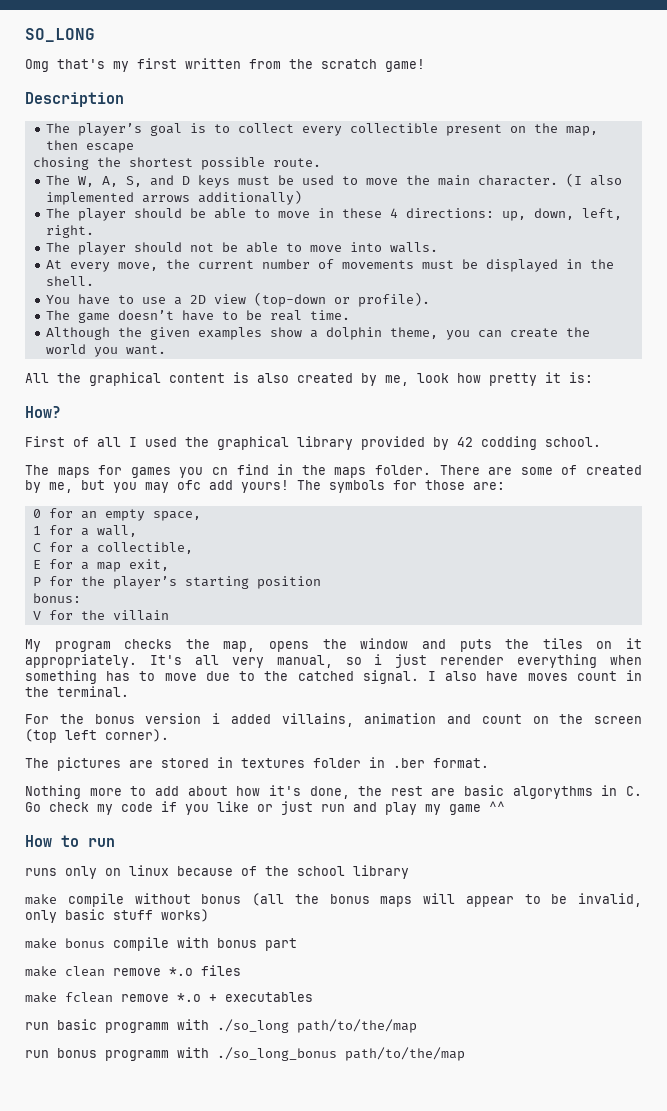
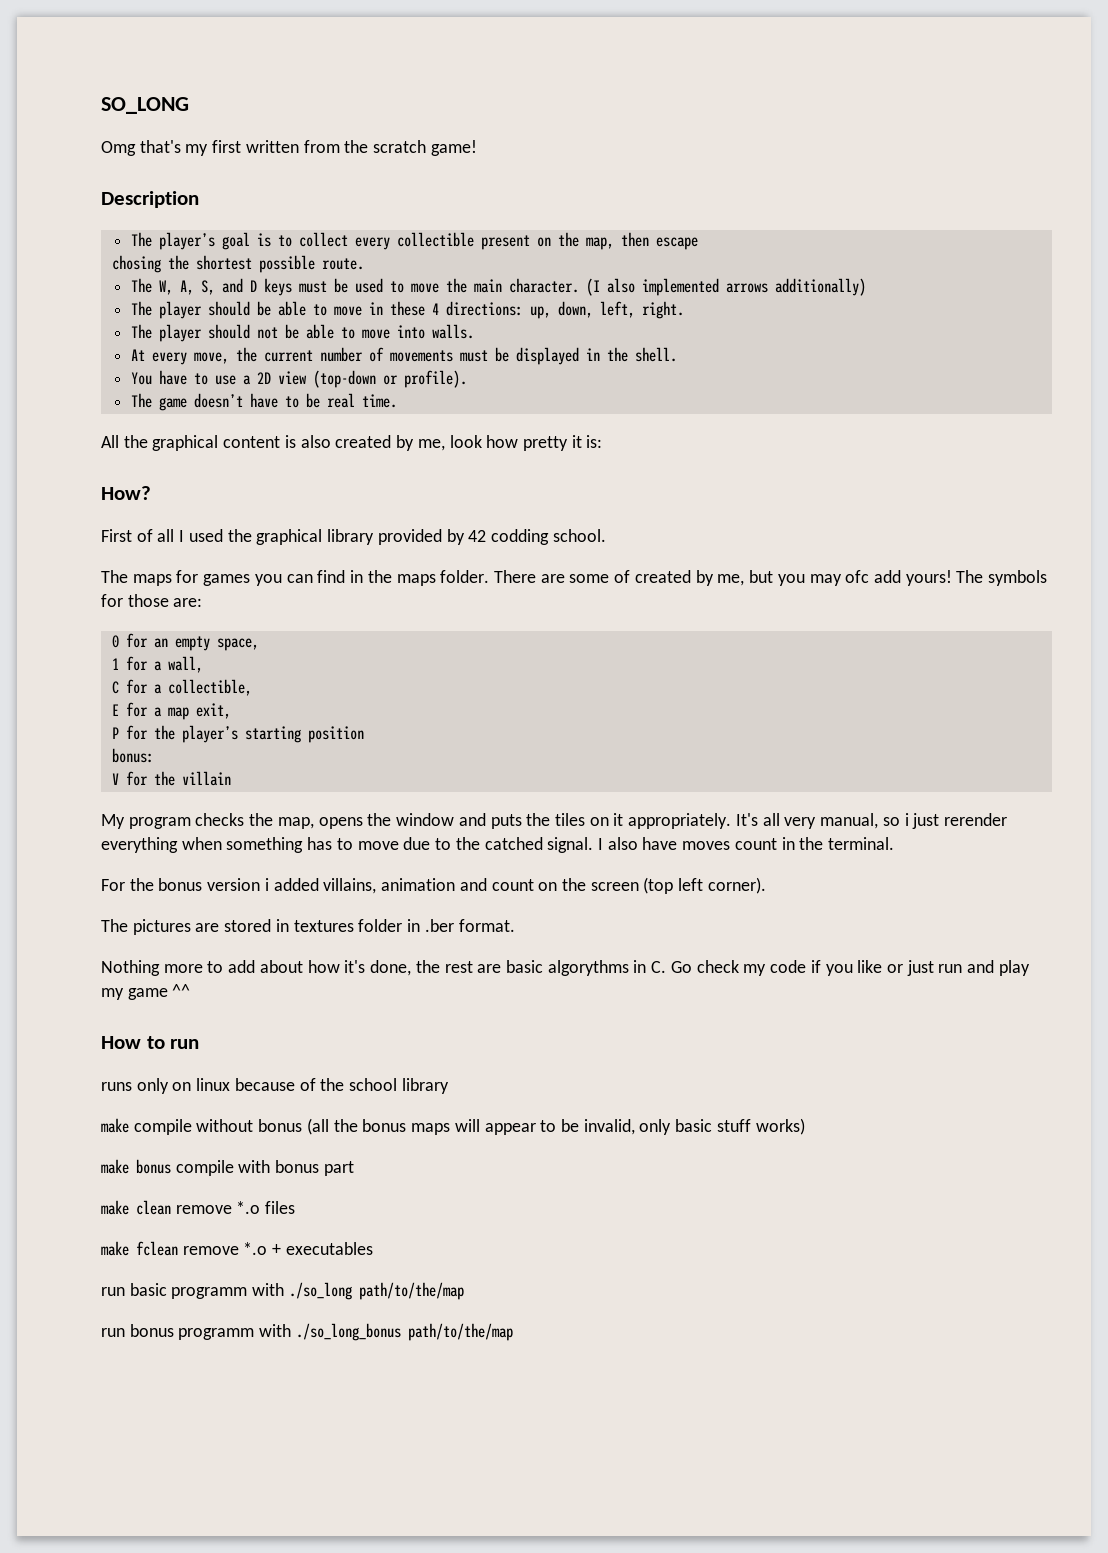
[46,327,591,340] [46,344,167,357] // Although the given examples show a dolphin theme, you can create the world you want. -> (397, 401) none
[211,467,228,475] cn -> [286,574,313,583] can

